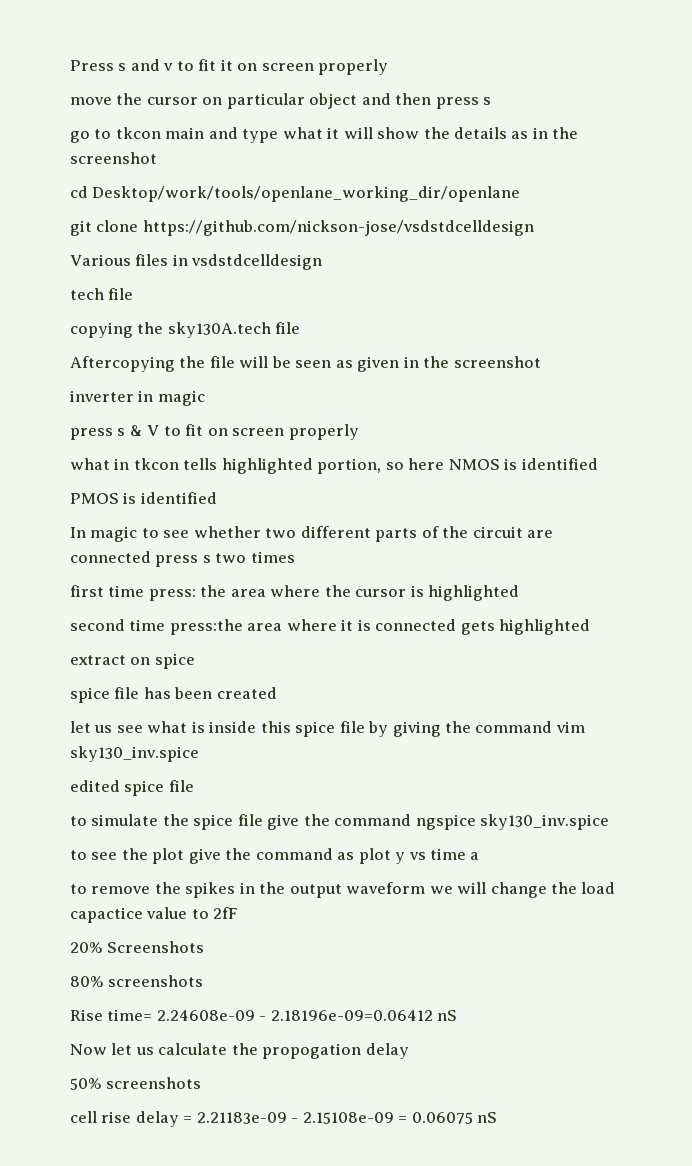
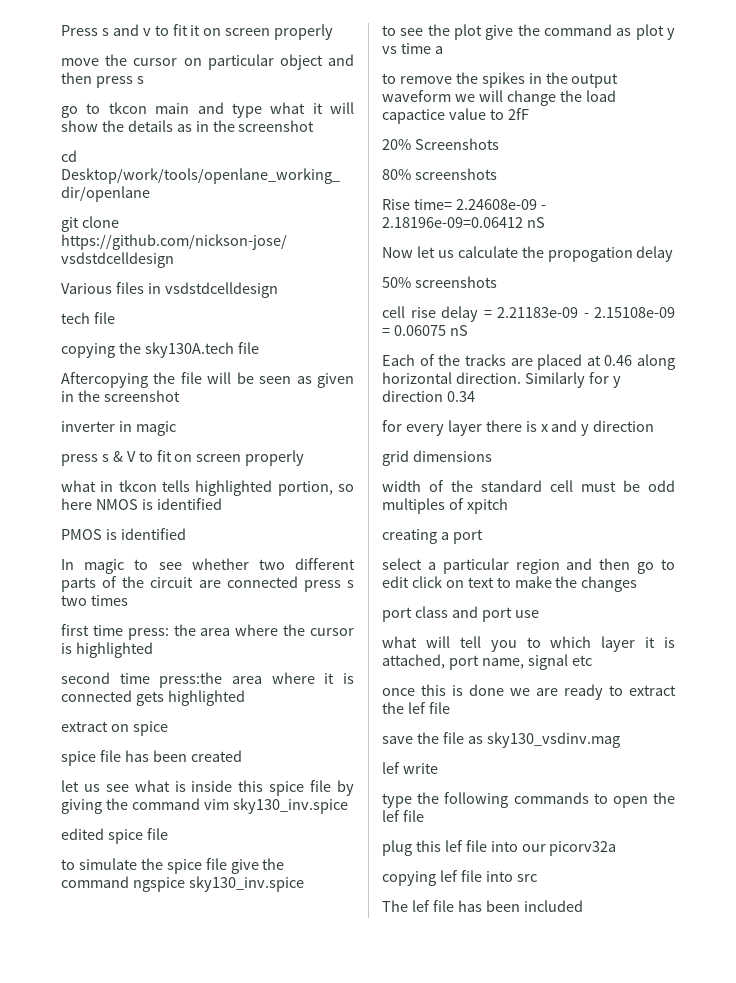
(498, 1117) none -> [382,354,675,370] [382,372,621,388] [382,390,475,402] [382,420,655,436] [382,450,492,466] [382,480,675,492] [382,498,508,514] [382,529,483,544] [382,558,675,574] [382,576,638,592] [382,606,539,622] [382,636,675,652] [382,654,592,670] [382,684,676,700] [382,702,450,714] [382,732,620,748] [382,762,438,774] [382,792,675,808] [382,810,424,822] [382,840,617,856] [382,870,537,886] [382,900,583,912] // Each of the tracks are placed at 0.46 along horizontal direction. Similarly for y direction 0.34 // for every layer there is x and y direction // grid dimensions // width of the standard cell must be odd multiples of xpitch // creating a port // select a particular region and then go to edit click on text to make the changes // port class and port use // what will tell you to which layer it is attached, port name, signal etc // once this is done we are ready to extract the lef file // save the file as sky130_vsdinv.mag // lef write // type the following commands to open the lef file // plug this lef file into our picorv32a // copying lef file into src // The lef file has been included

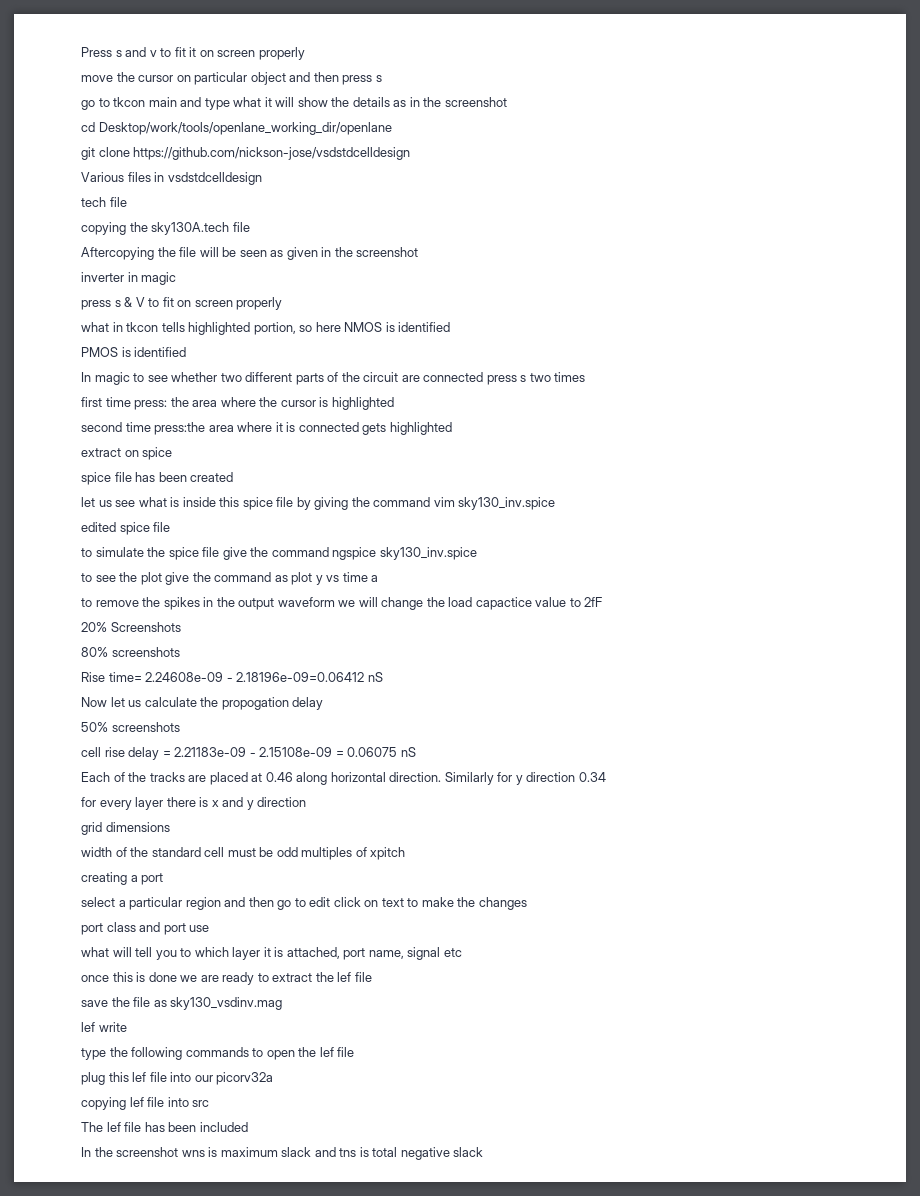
(583, 906) none -> [81,1147,484,1160] // In the screenshot wns is maximum slack and tns is total negative slack

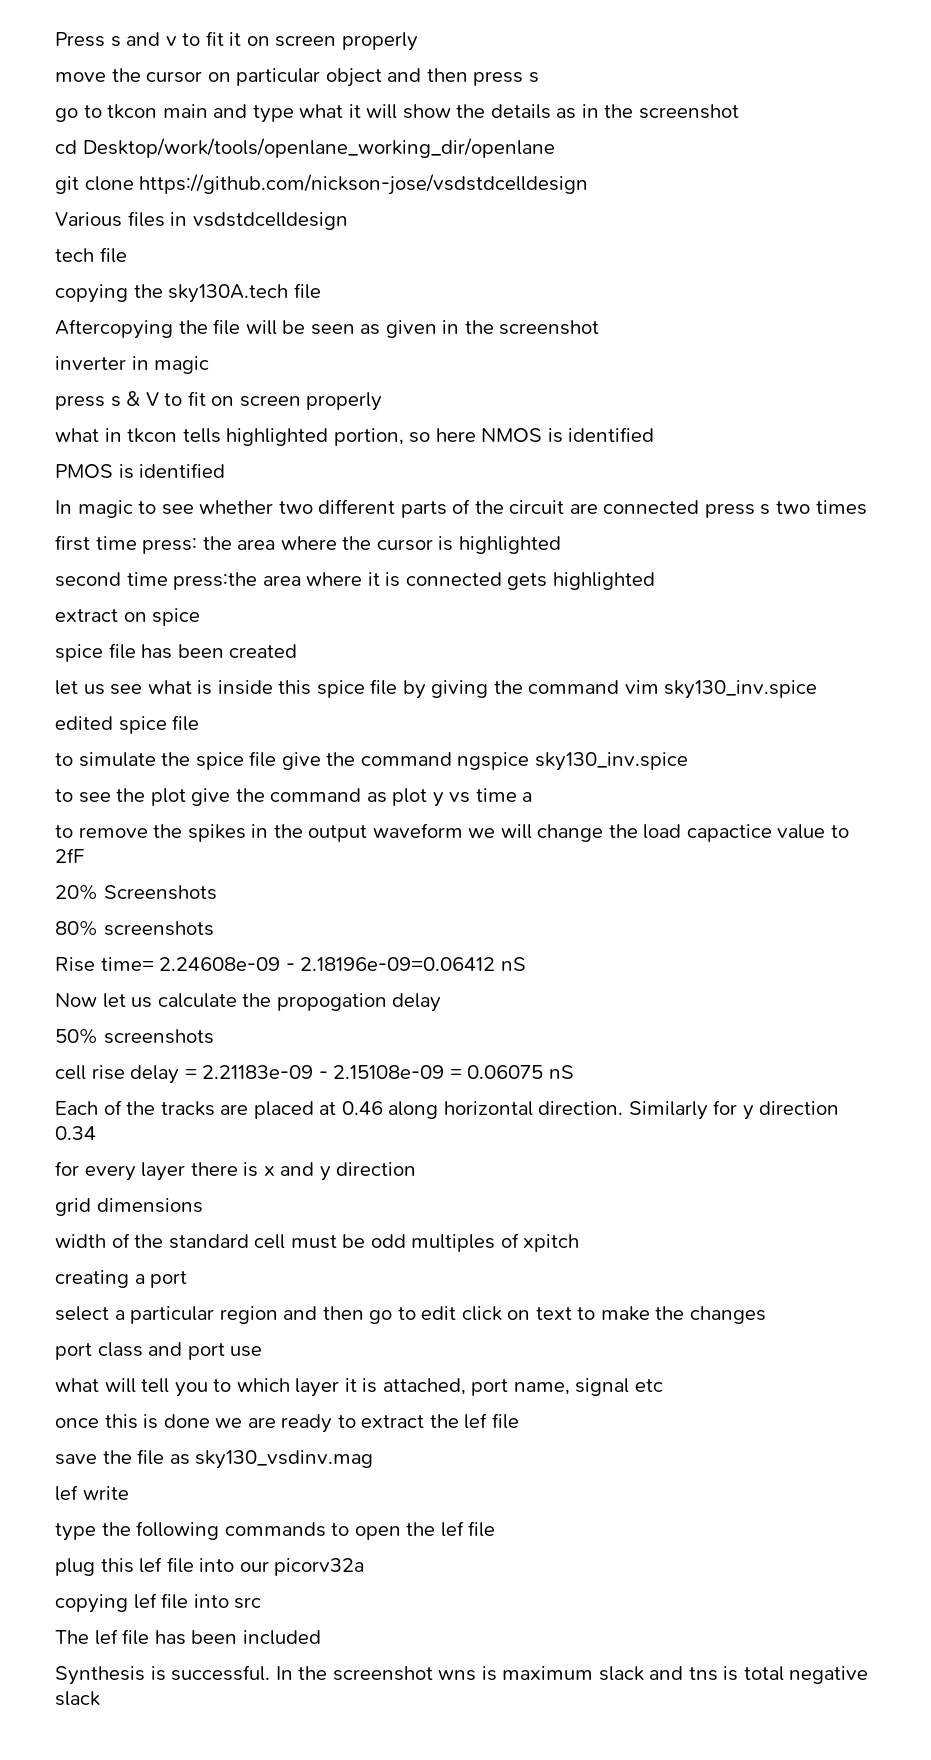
(248, 1127) none -> [55,1665,271,1685] Synthesis is successful.

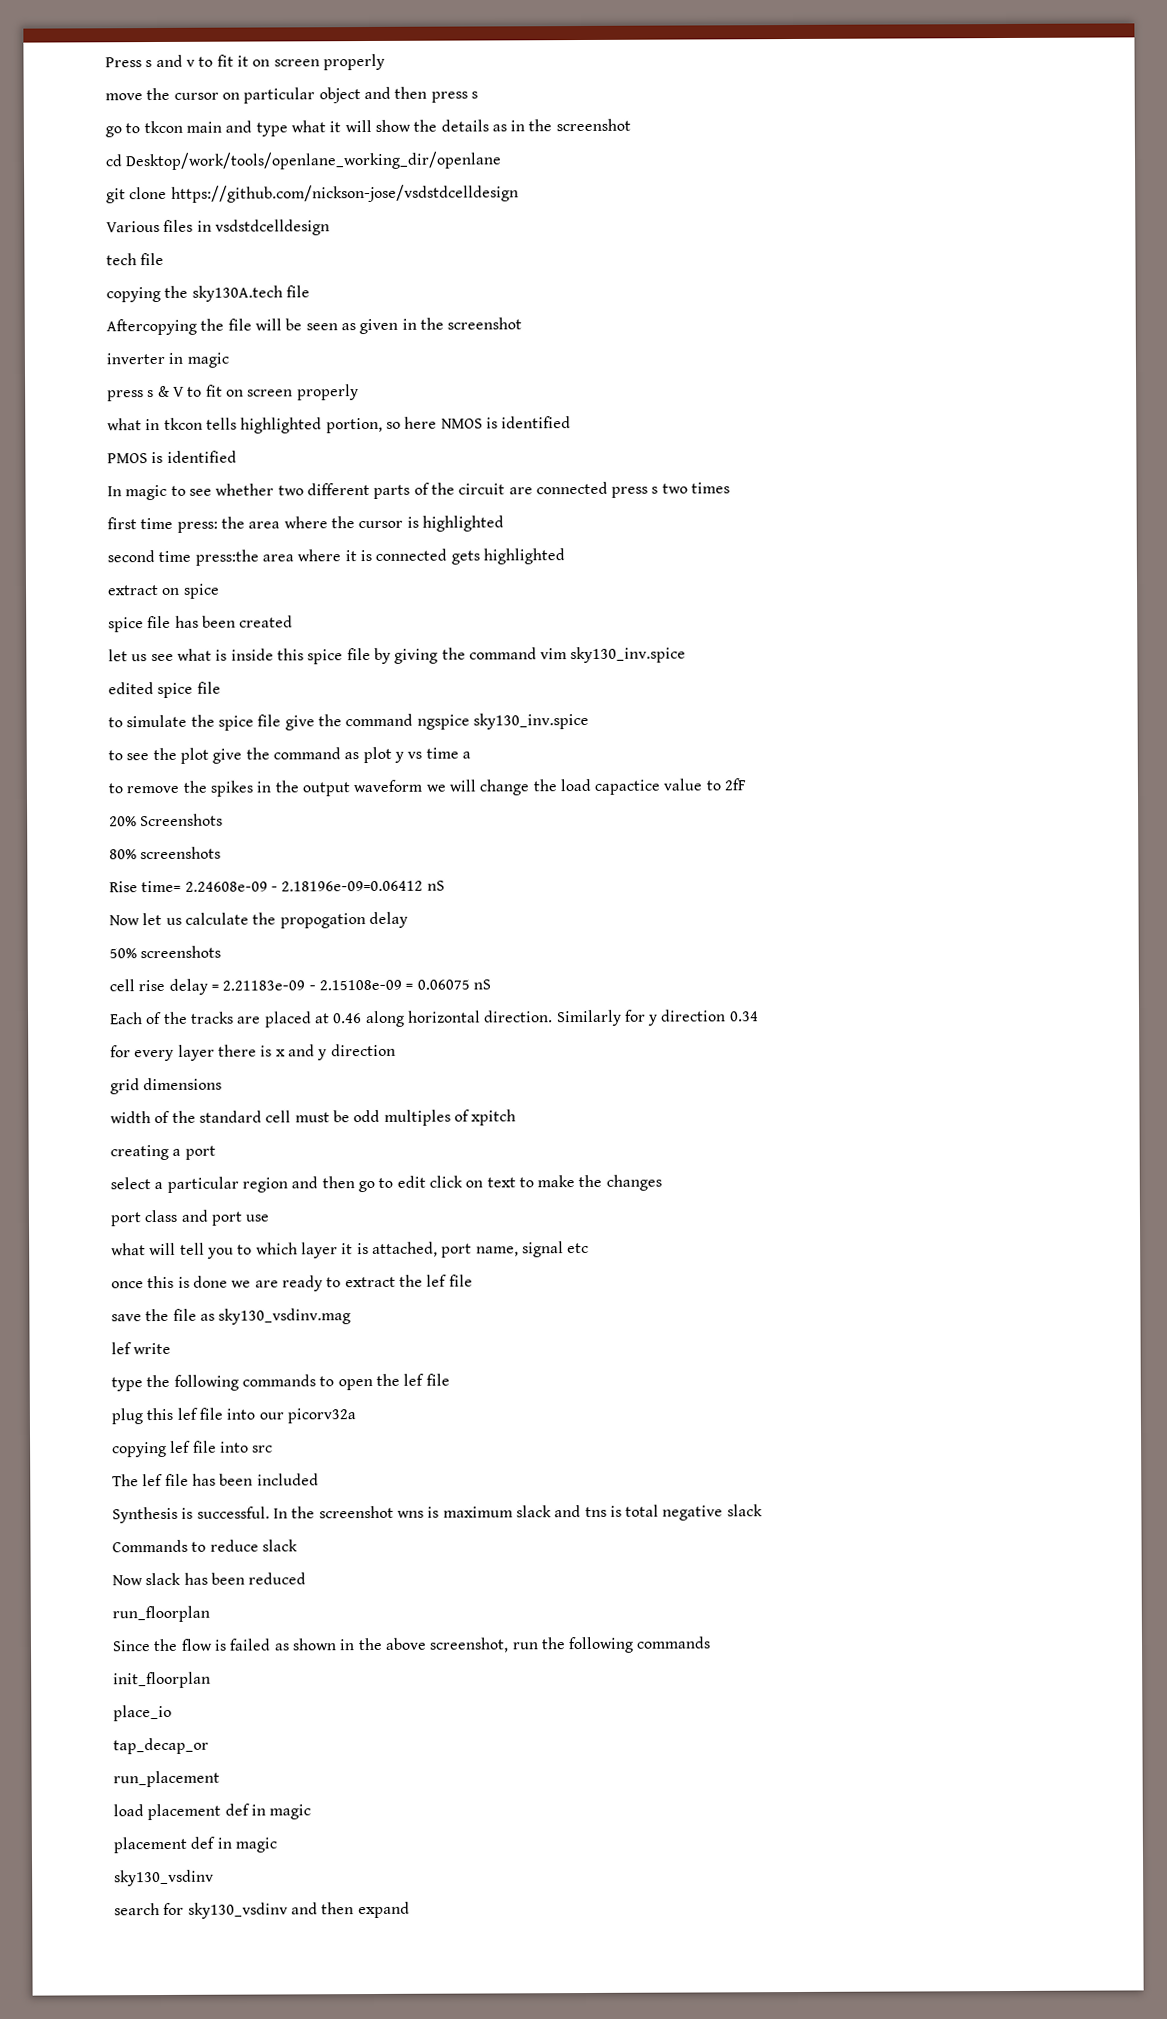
(100, 1698) none -> [112,1539,298,1553] [112,1572,307,1586] [112,1605,210,1623] [112,1636,712,1654] [113,1671,211,1689] [113,1704,172,1722] [113,1737,209,1755] [113,1770,220,1788] [113,1803,312,1821] [113,1836,277,1854] [114,1869,214,1887] [114,1901,410,1919] // Commands to reduce slack // Now slack has been reduced // run_floorplan // Since the flow is failed as shown in the above screenshot, run the following commands // init_floorplan // place_io // tap_decap_or // run_placement // load placement def in magic // placement def in magic // sky130_vsdinv // search for sky130_vsdinv and then expand

